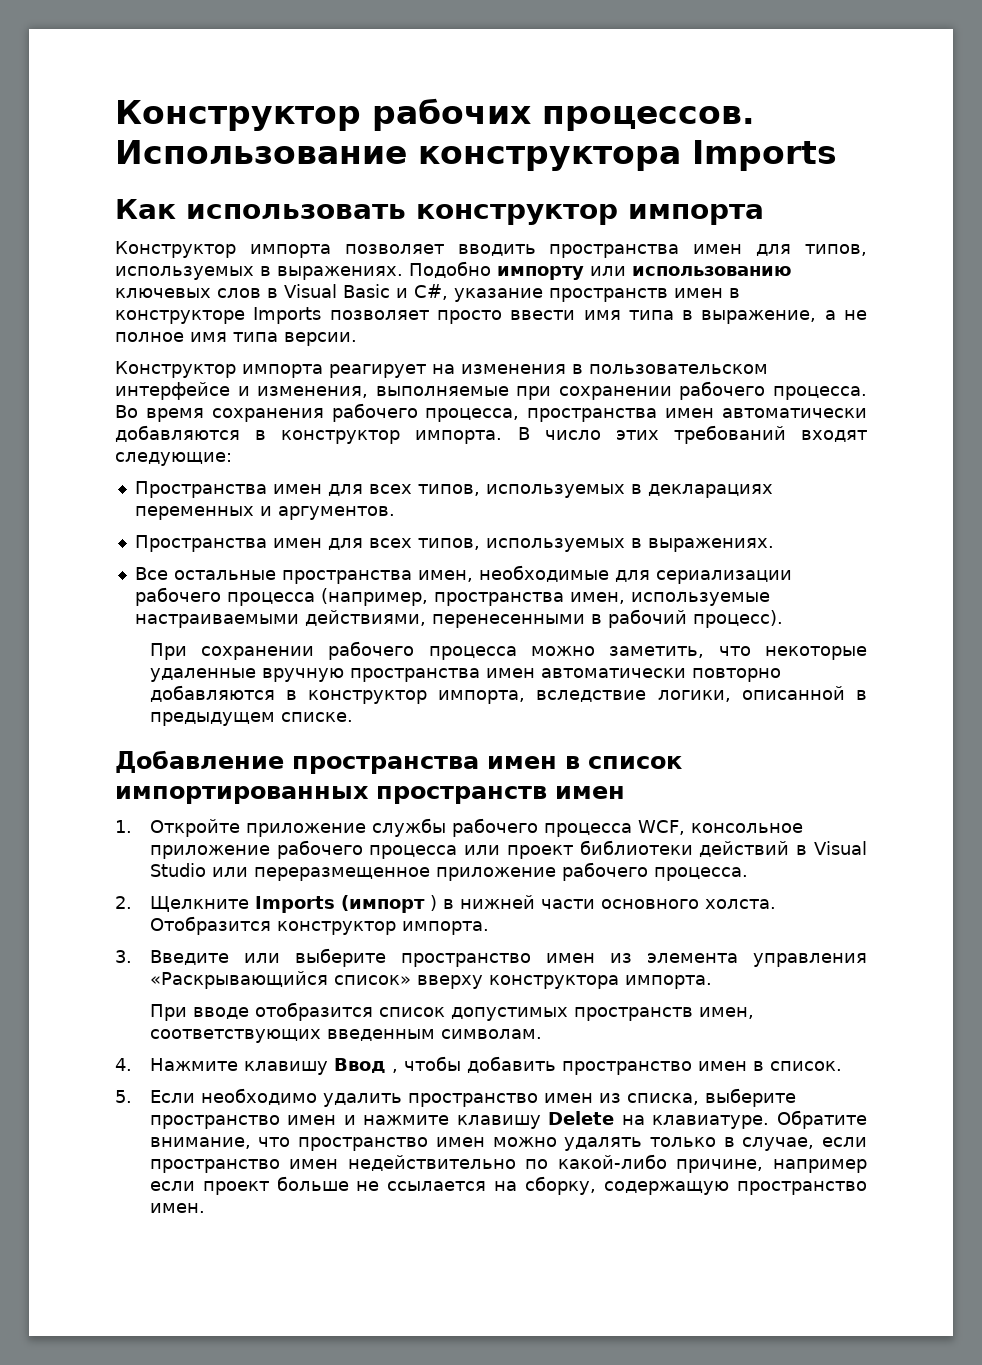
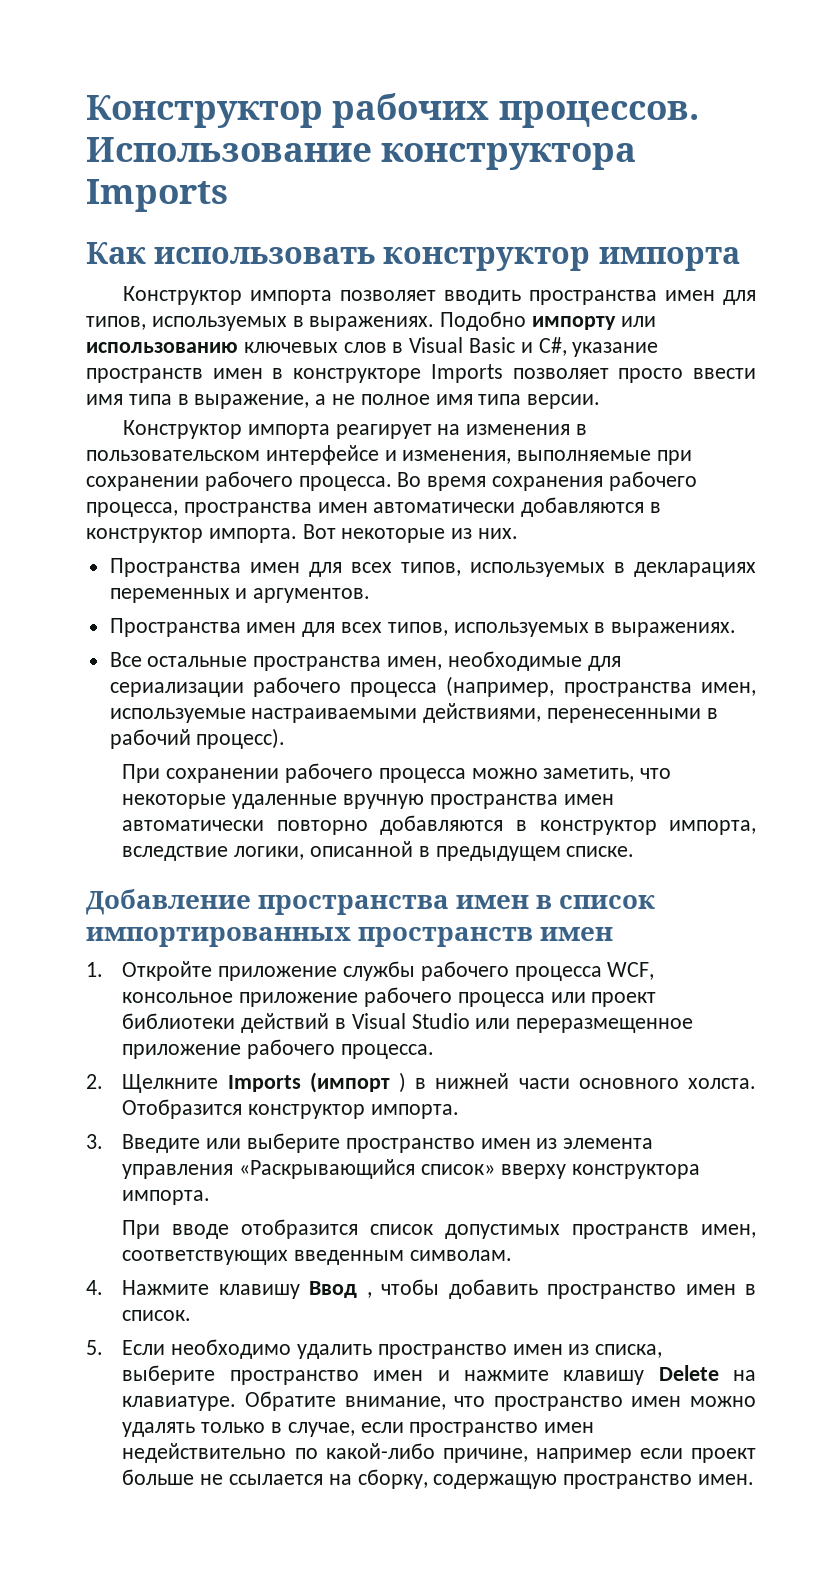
[517,425,867,444] [115,452,232,466] В число этих требований входят следующие: -> [302,524,519,543] Вот некоторые из них.

